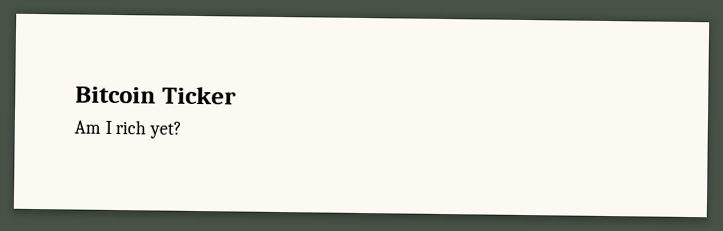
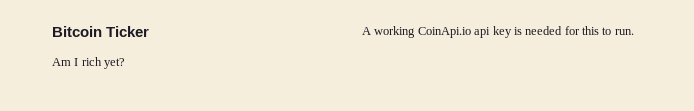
(183, 130) none -> [362,26,634,38] // A working CoinApi.io api key is needed for this to run.

